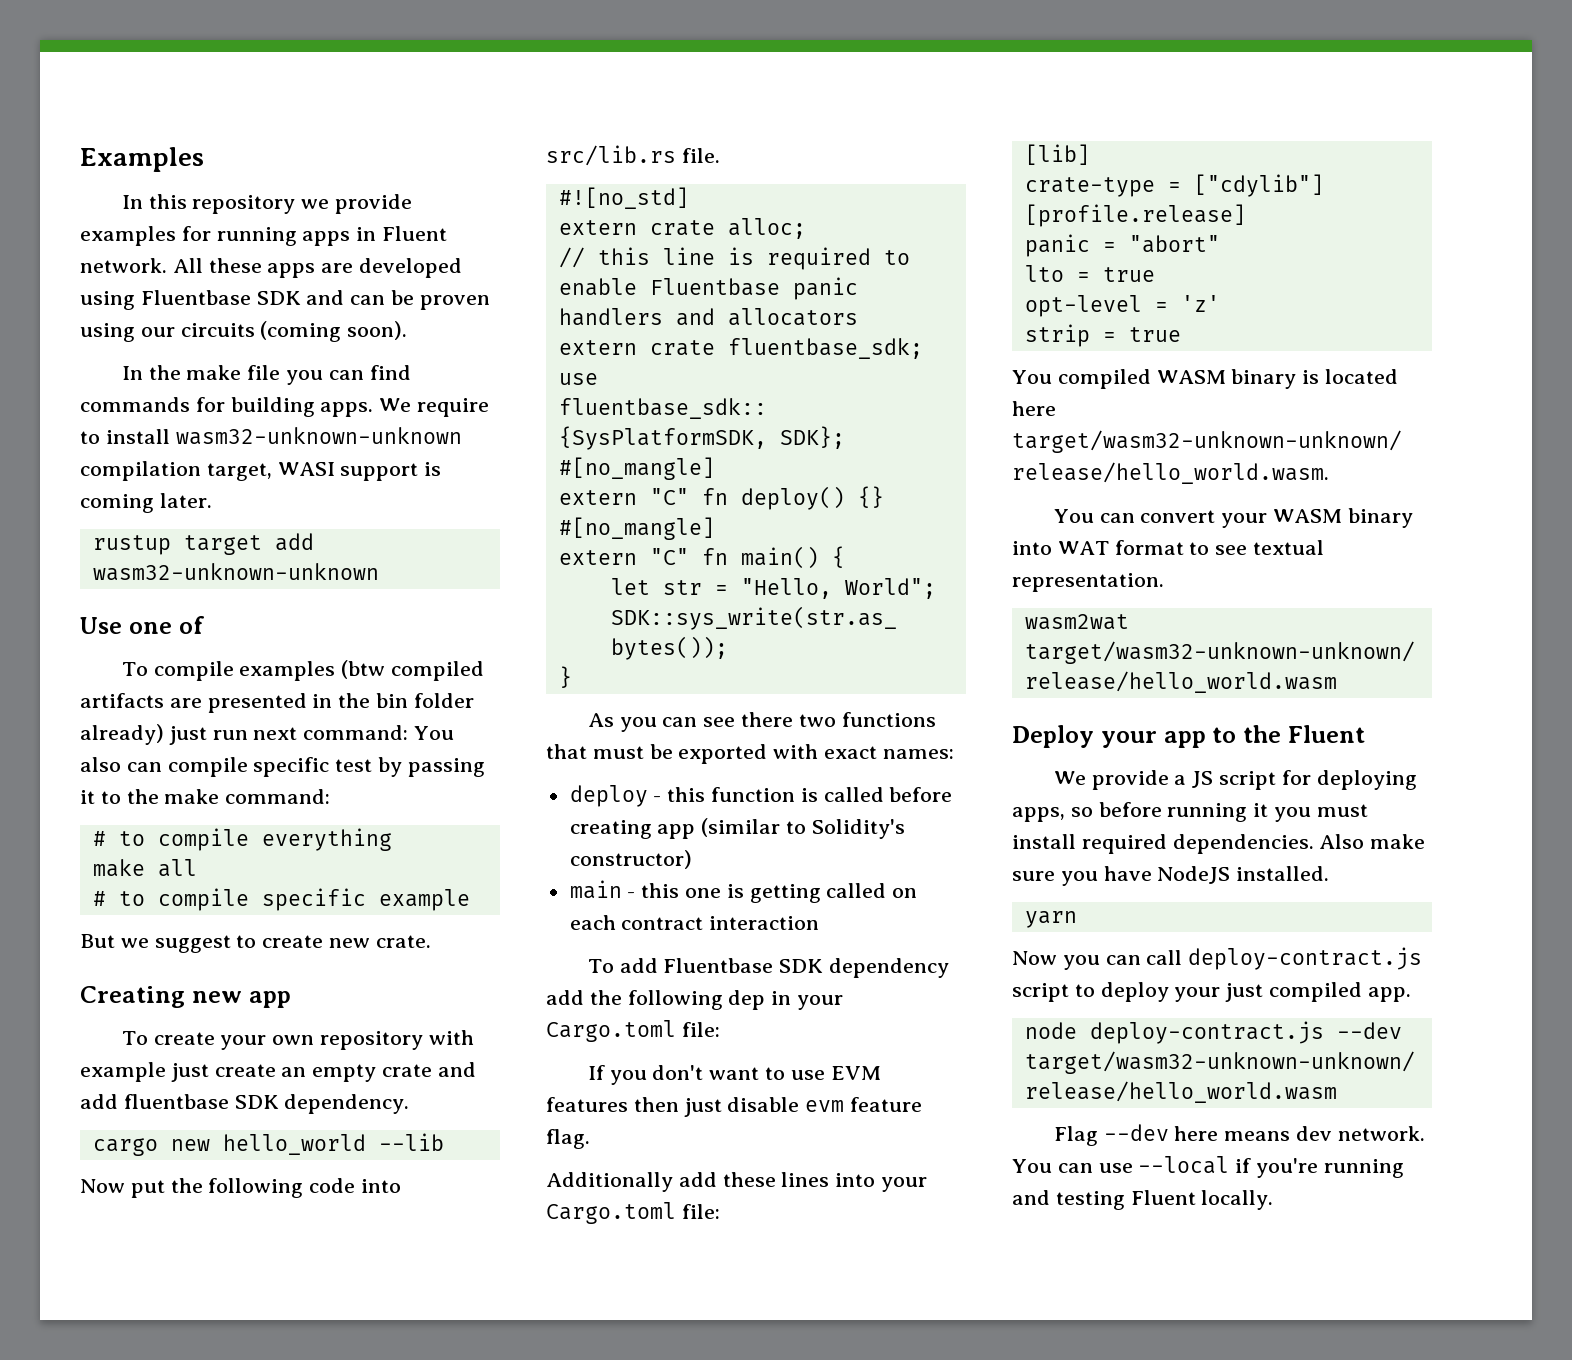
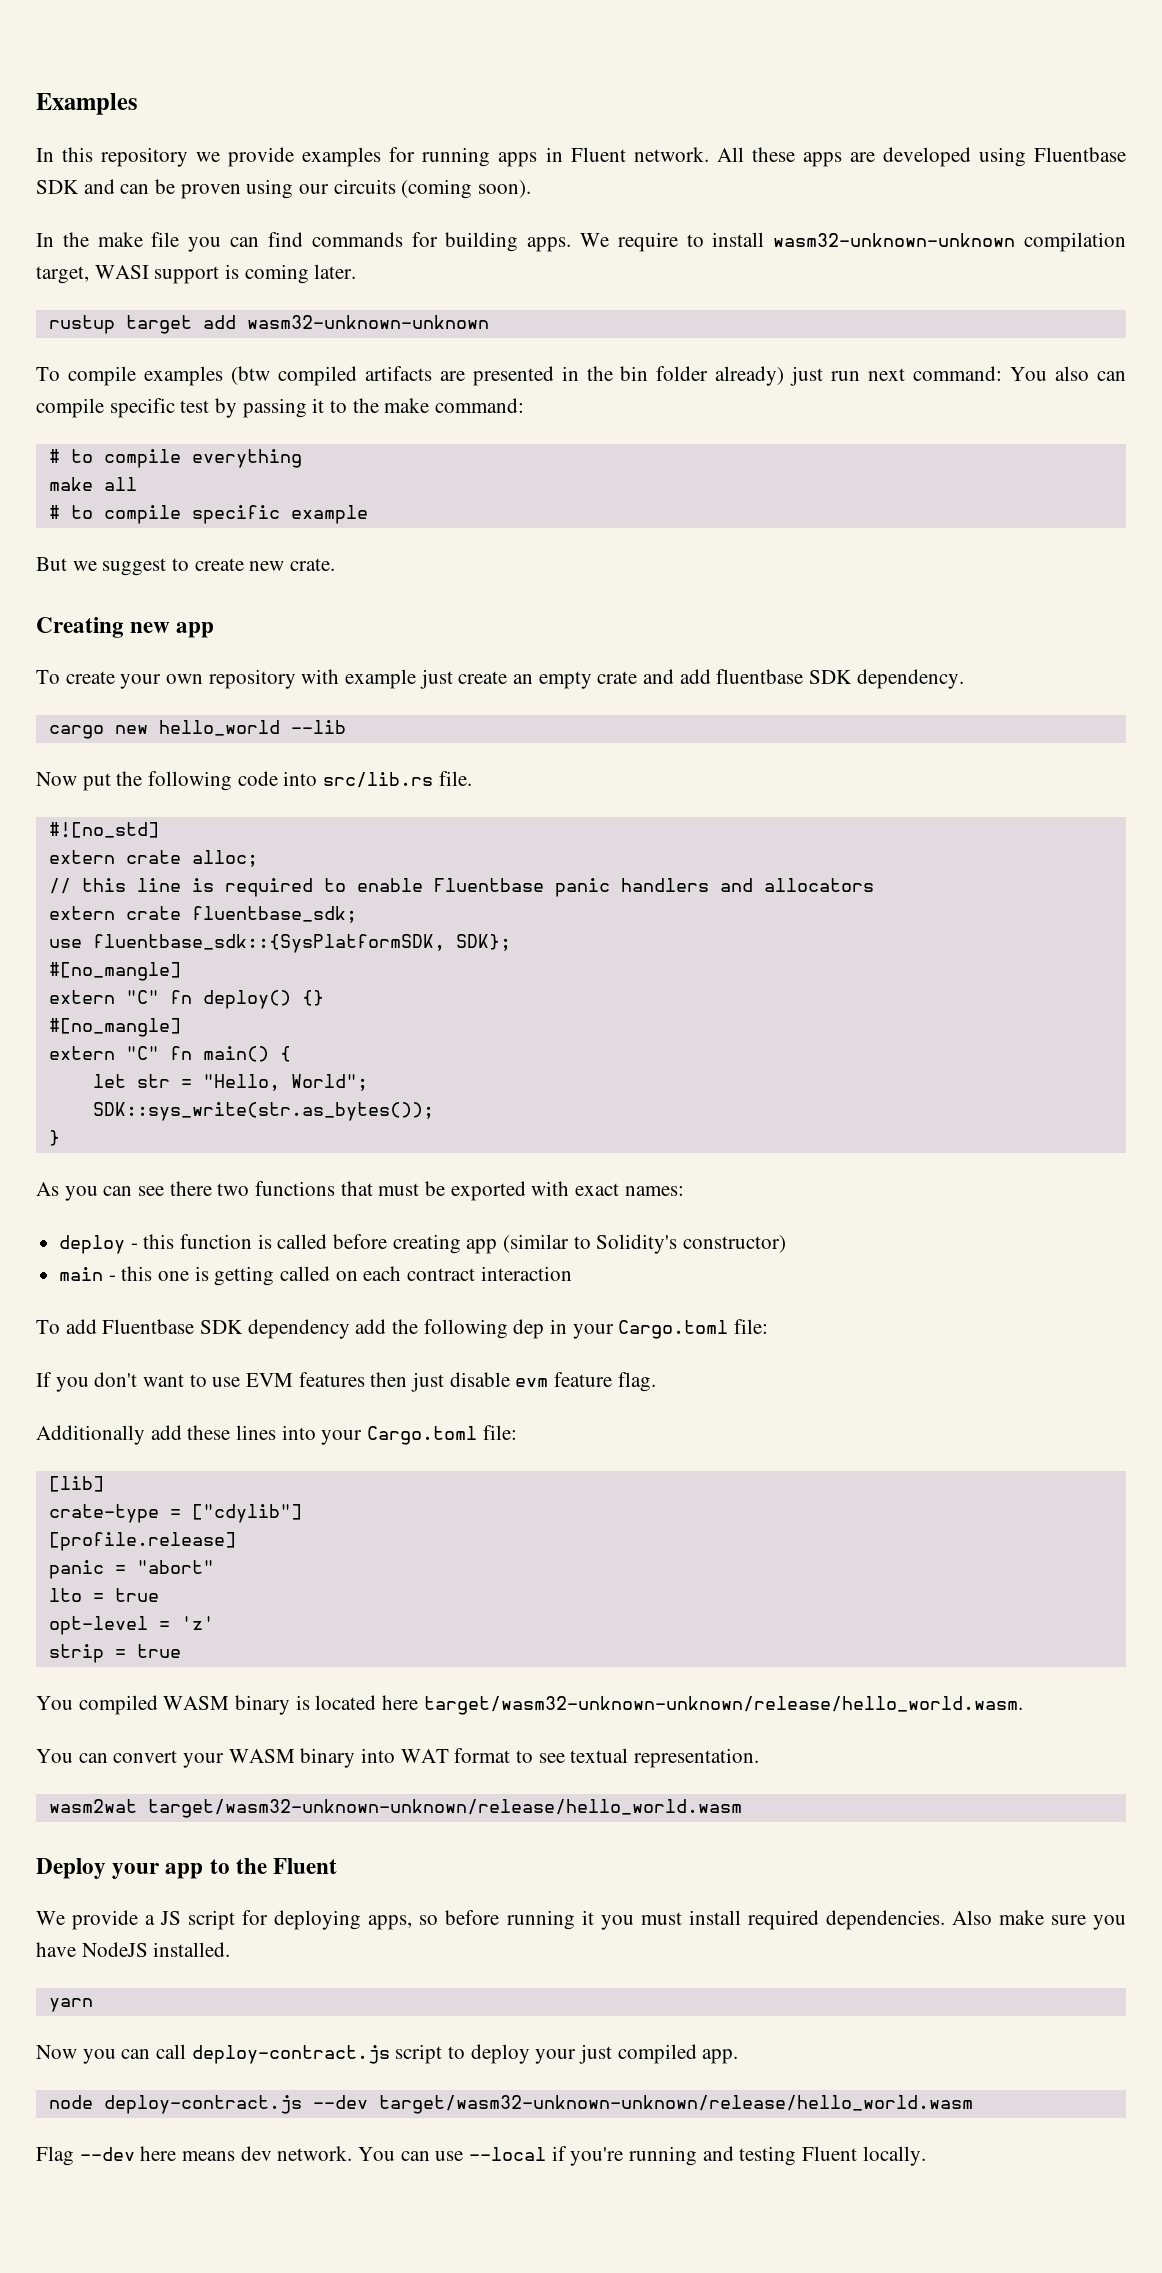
[80,616,204,634] // Use one of -> (489, 322) none

